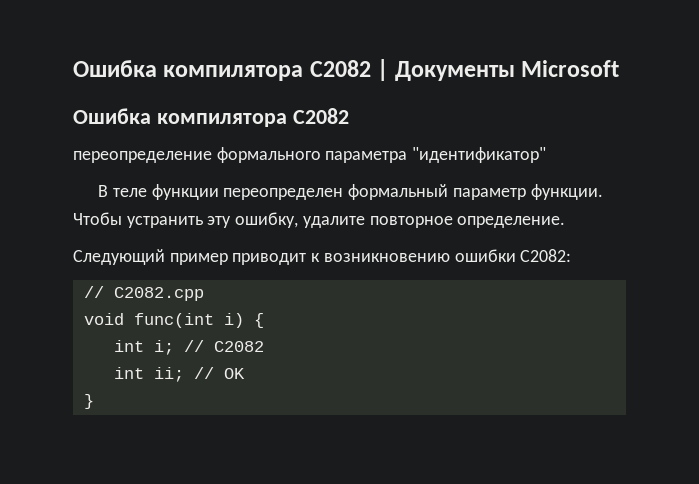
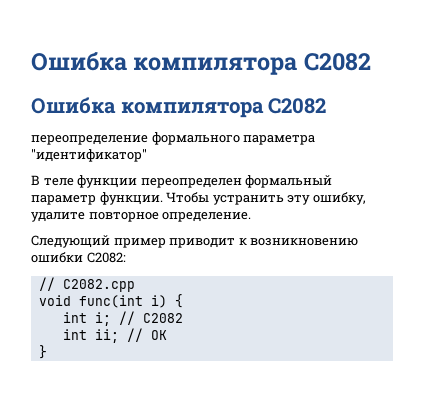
[73,59,620,81] Ошибка компилятора C2082 | Документы Microsoft -> [31,52,371,75] Ошибка компилятора C2082

